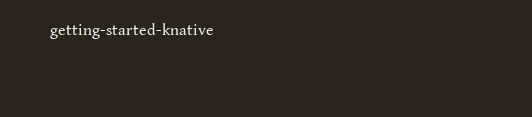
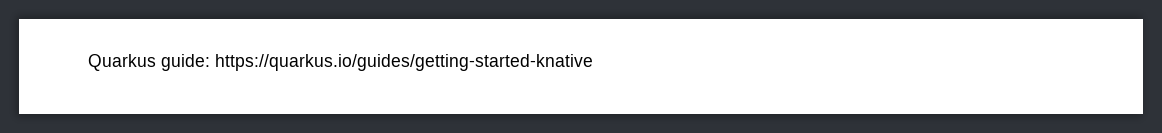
[50,23,214,39] getting-started-knative -> [88,54,593,71] Quarkus guide: https://quarkus.io/guides/getting-started-knative

